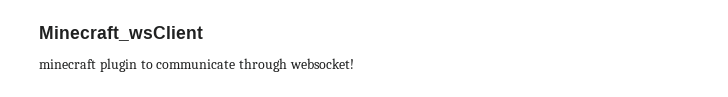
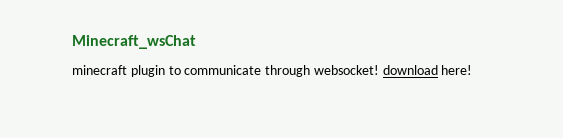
[39,26,203,41] Minecraft_wsClient -> [72,35,196,49] Minecraft_wsChat
(354, 63) none -> [382,65,473,75] download here!

